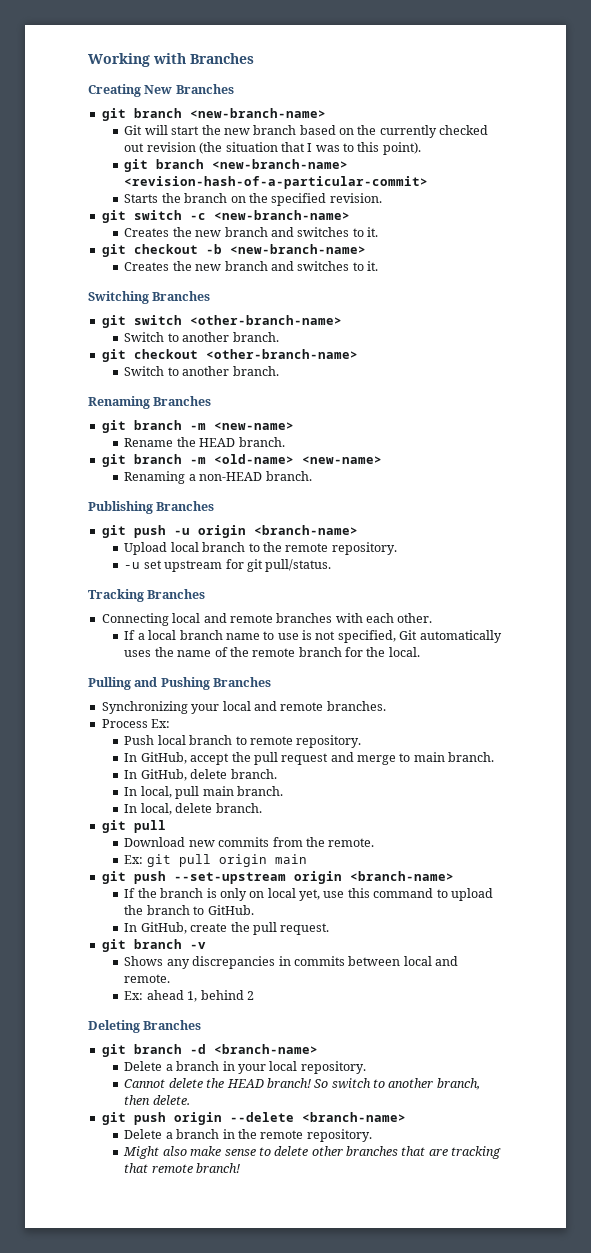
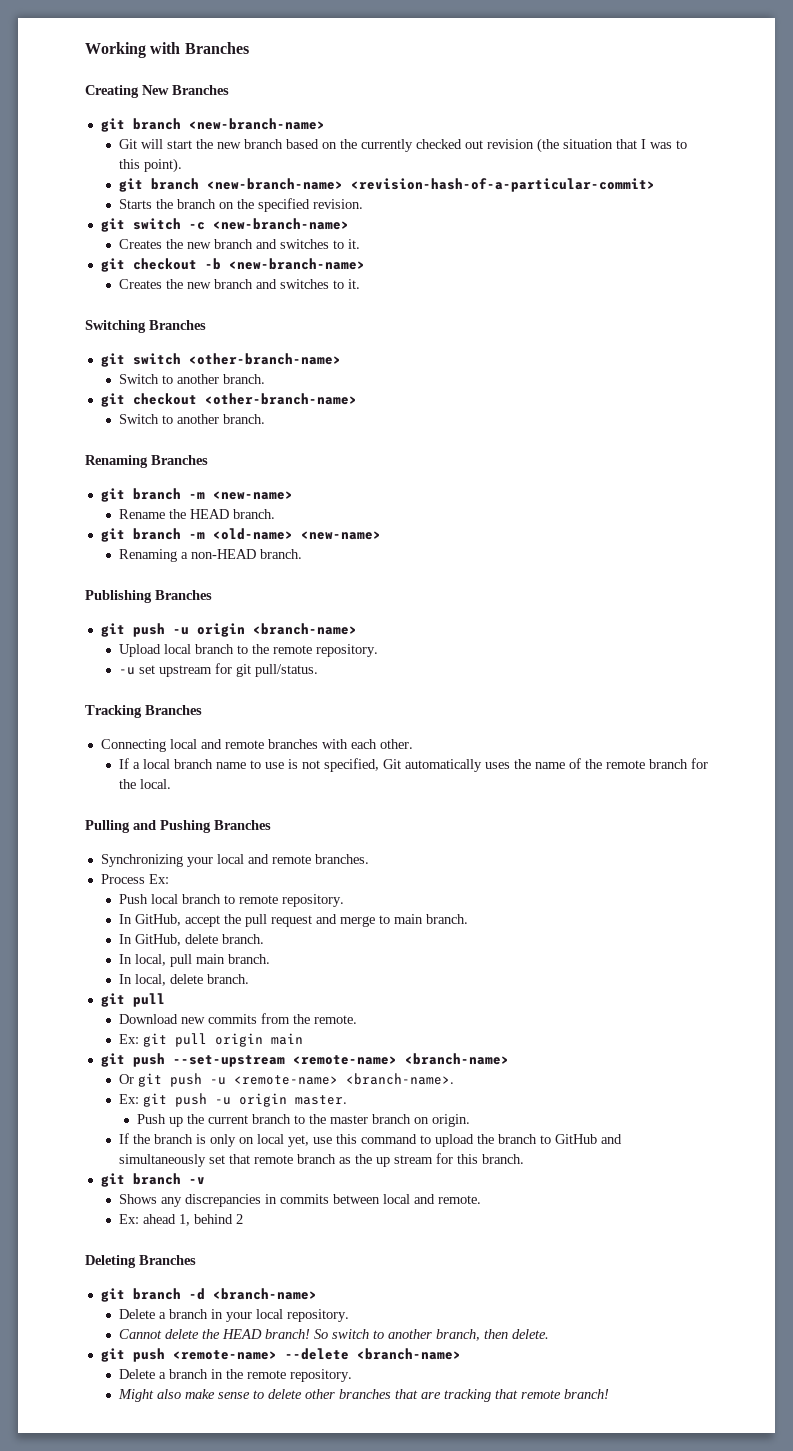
[293,871,454,884] origin <branch-name> -> [292,1053,509,1065] [118,1073,454,1087] [118,1093,347,1107] [136,1114,470,1127] <remote-name> <branch-name> // Or git push -u <remote-name> <branch-name>. // Ex: git push -u origin master. // Push up the current branch to the master branch on origin.
[207,905,254,915] [124,922,330,935] GitHub. // In GitHub, create the pull request. -> [554,1134,622,1144] [118,1153,524,1167] GitHub and simultaneously set that remote branch as the up stream for this branch.
[173,1112,222,1125] origin -> [172,1350,277,1360] <remote-name>

